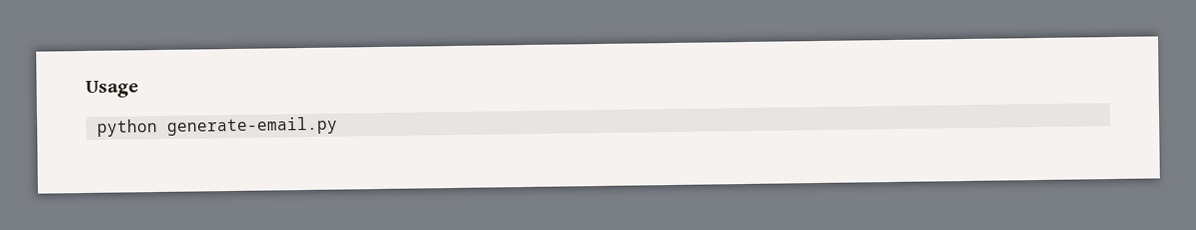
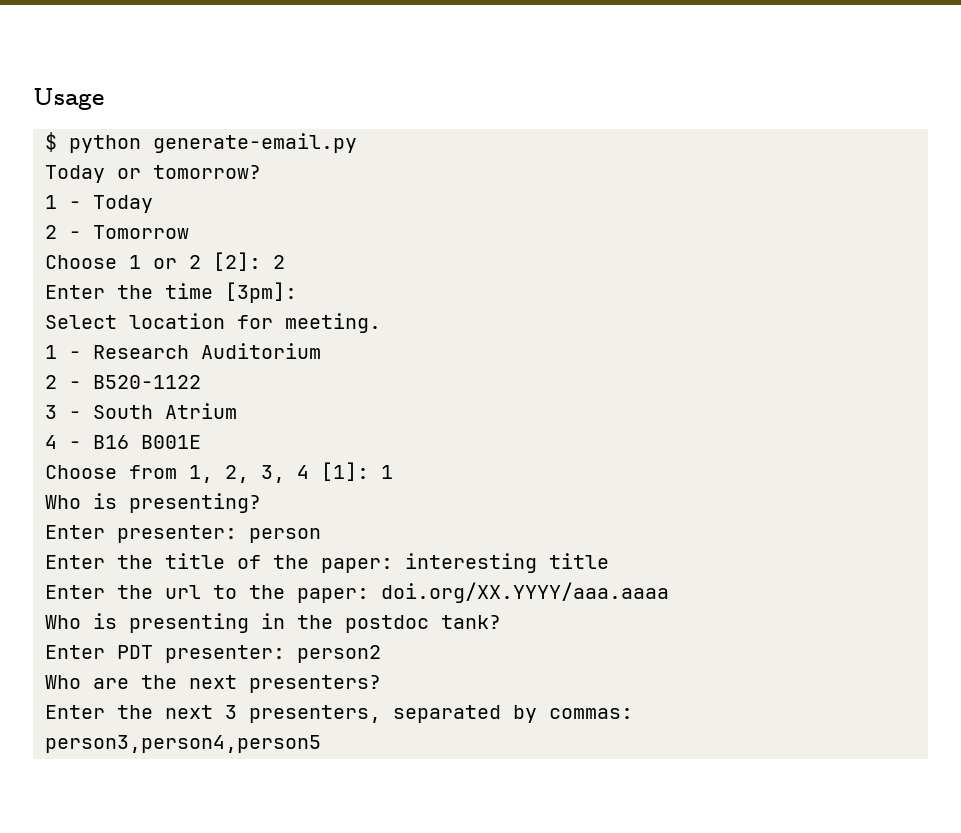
(139, 89) none -> [45,132,58,152] $
(339, 126) none -> [45,165,262,183] [45,195,154,213] [45,225,190,239] [45,252,286,271] [45,282,298,303] [45,313,382,333] [45,343,322,359] [45,375,202,389] [45,403,238,419] [45,435,202,449] [45,462,394,483] [45,493,262,513] [45,525,322,543] [45,553,610,573] [45,582,670,603] [45,613,502,633] [45,645,382,663] [45,675,382,693] [45,705,634,723] [45,735,322,753] // Today or tomorrow? // 1 - Today // 2 - Tomorrow // Choose 1 or 2 [2]: 2 // Enter the time [3pm]: // Select location for meeting. // 1 - Research Auditorium // 2 - B520-1122 // 3 - South Atrium // 4 - B16 B001E // Choose from 1, 2, 3, 4 [1]: 1 // Who is presenting? // Enter presenter: person // Enter the title of the paper: interesting title // Enter the url to the paper: doi.org/XX.YYYY/aaa.aaaa // Who is presenting in the postdoc tank? // Enter PDT presenter: person2 // Who are the next presenters? // Enter the next 3 presenters, separated by commas: person3,person4,person5

